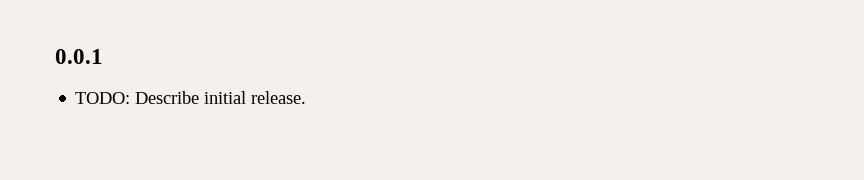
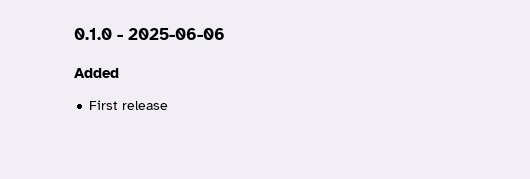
[55,49,103,64] [75,91,307,104] 0.0.1 // TODO: Describe initial release. -> [74,28,225,40] [74,68,119,78] [89,100,169,110] 0.1.0 - 2025-06-06 // Added // First release

